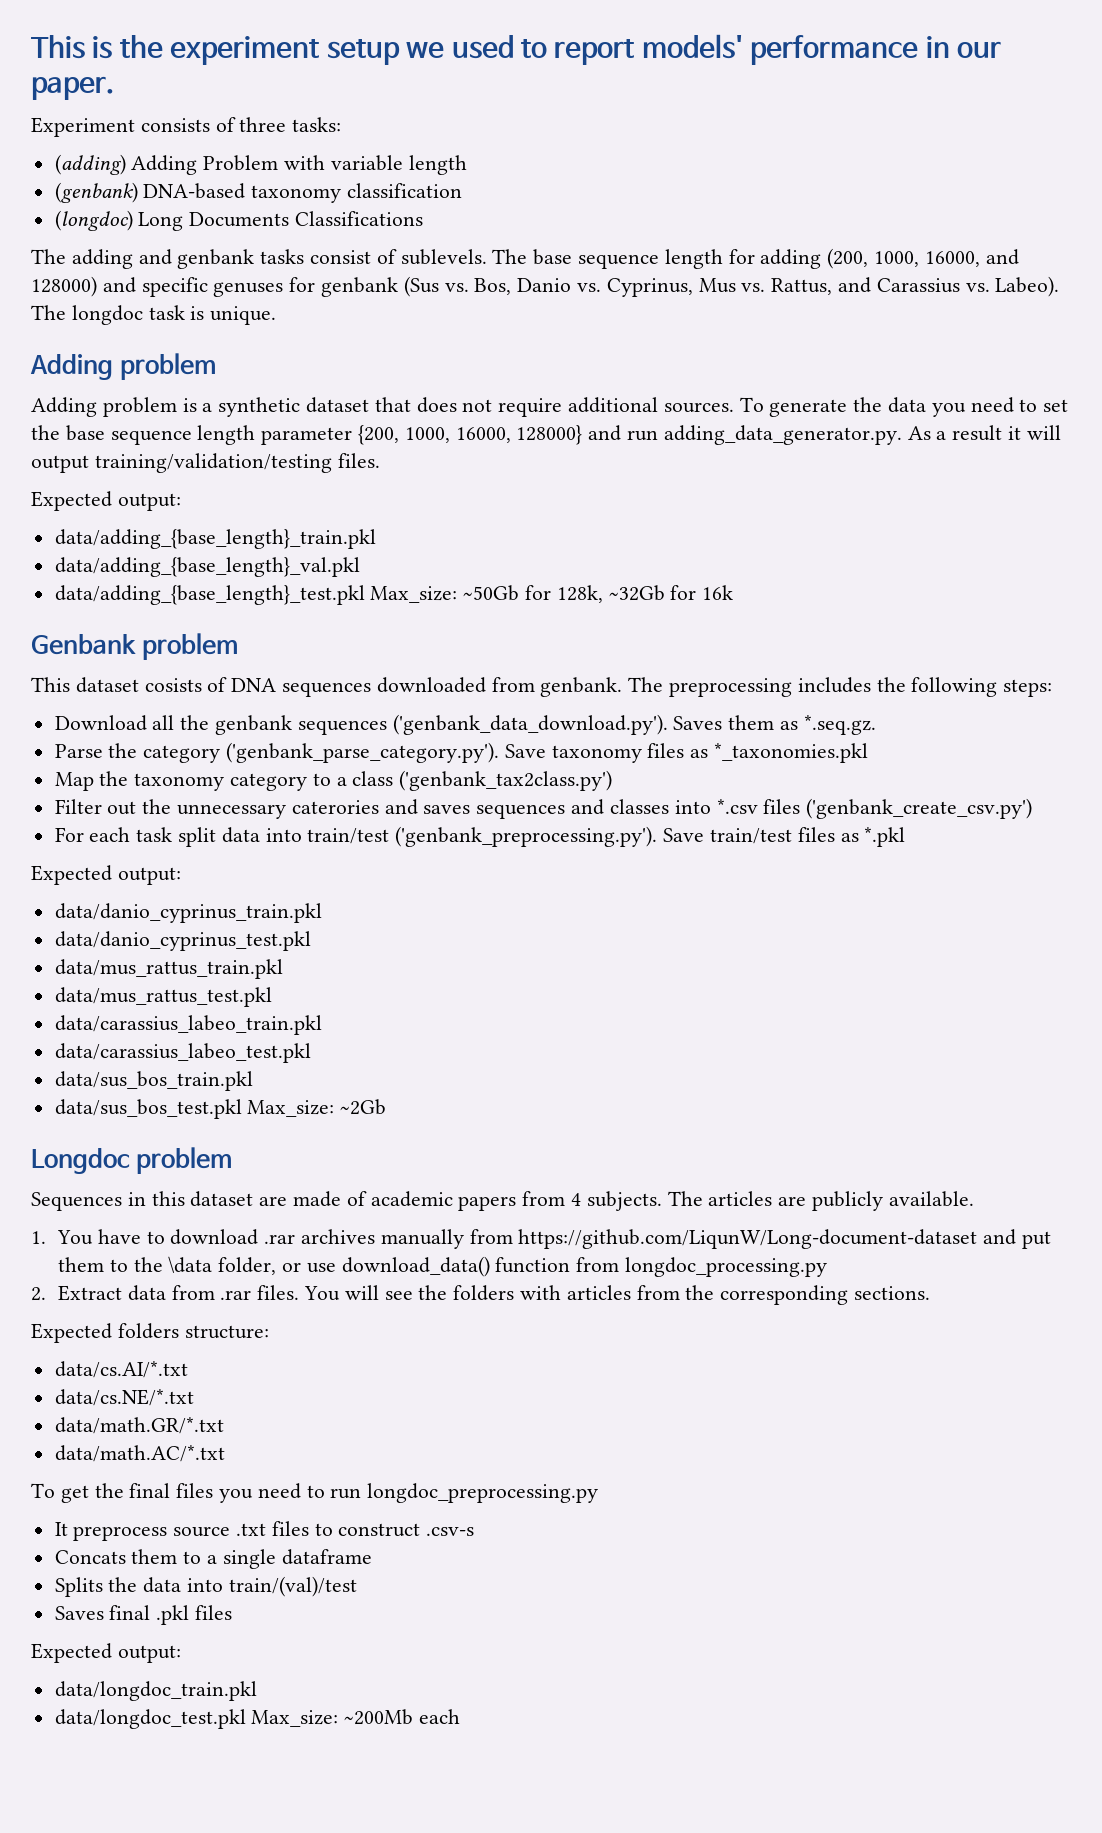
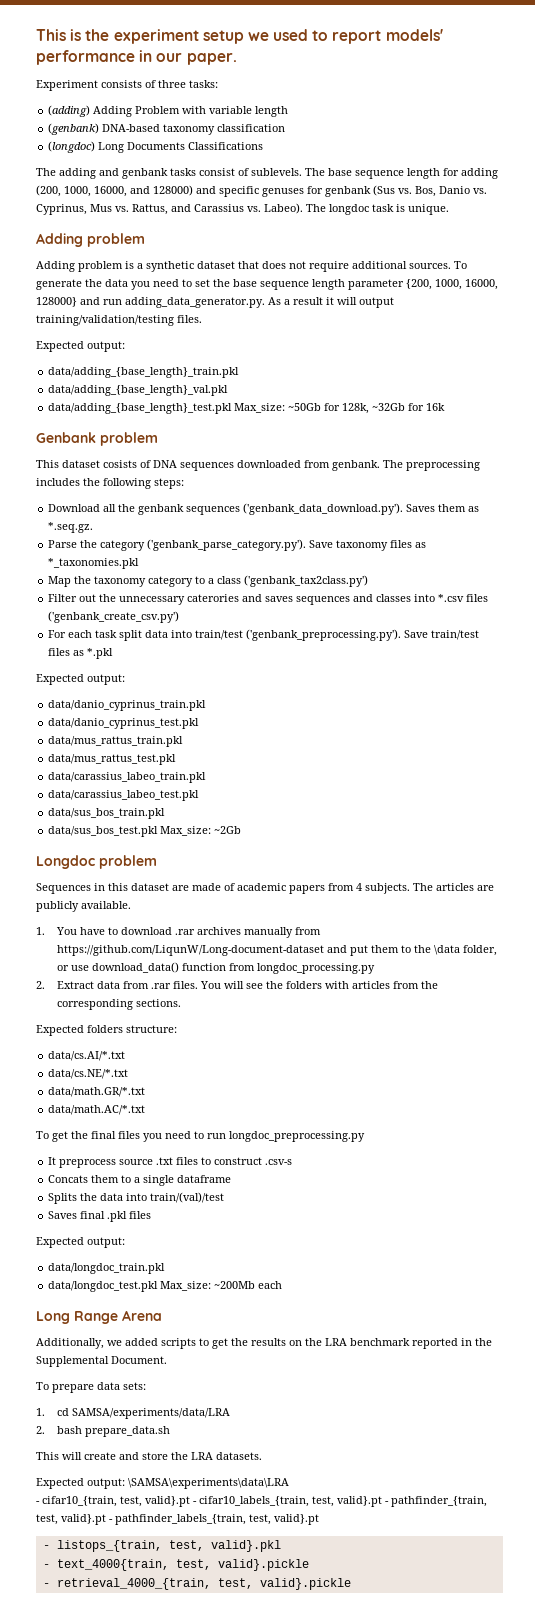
(461, 1716) none -> [36,1310,162,1324] [36,1338,492,1349] [36,1356,167,1367] [36,1382,146,1393] [36,1408,230,1419] [36,1426,170,1437] [36,1452,262,1460] [36,1478,289,1489] [36,1496,487,1507] [36,1514,319,1525] [42,1540,281,1552] [42,1559,309,1571] [42,1578,351,1590] // Long Range Arena // Additionally, we added scripts to get the results on the LRA benchmark reported in the Supplemental Document. // To prepare data sets: // 1. cd SAMSA/experiments/data/LRA // 2. bash prepare_data.sh // This will create and store the LRA datasets. // Expected output: \SAMSA\experiments\data\LRA // - cifar10_{train, test, valid}.pt - cifar10_labels_{train, test, valid}.pt - pathfinder_{train, test, valid}.pt - pathfinder_labels_{train, test, valid}.pt // - listops_{train, test, valid}.pkl // - text_4000{train, test, valid}.pickle // - retrieval_4000_{train, test, valid}.pickle

